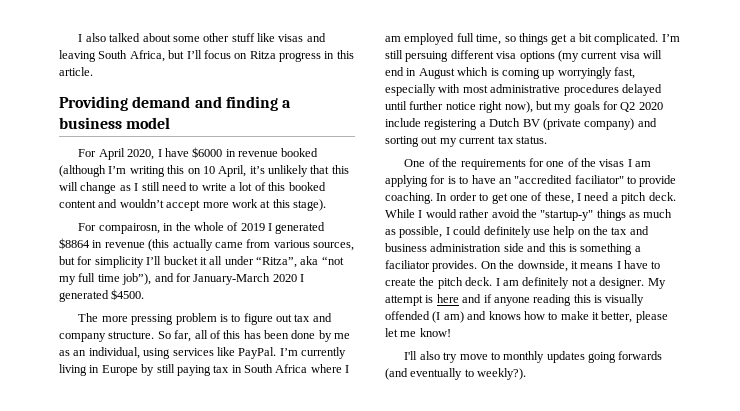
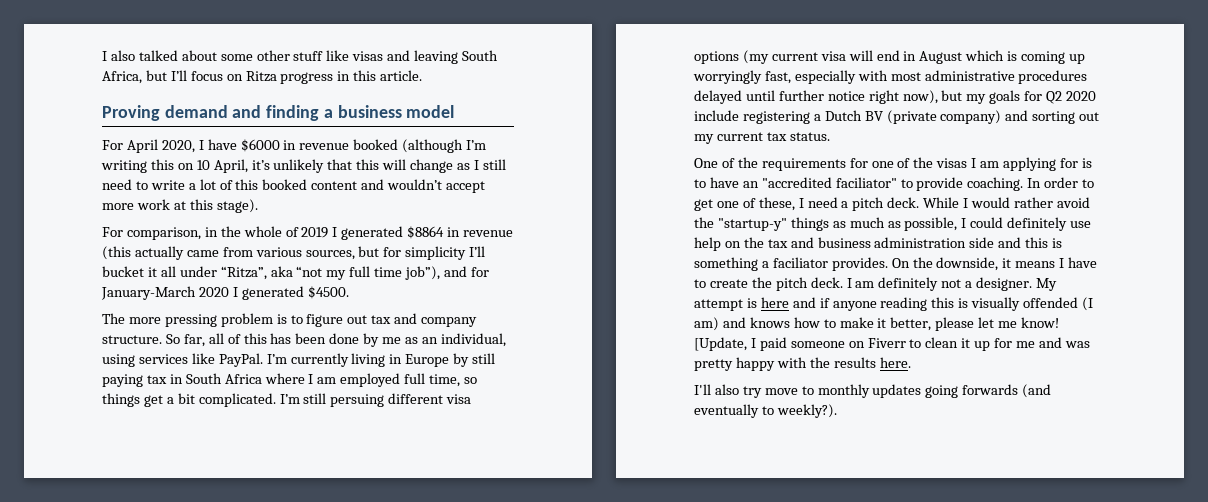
[59,96,128,111] Providing -> [102,105,160,121] Proving
[98,223,160,234] compairosn, -> [126,227,201,240] comparison,
(451, 332) none -> [694,337,1090,351] [694,357,911,371] [Update, I paid someone on Fiverr to clean it up for me and was pretty happy with the results here.

